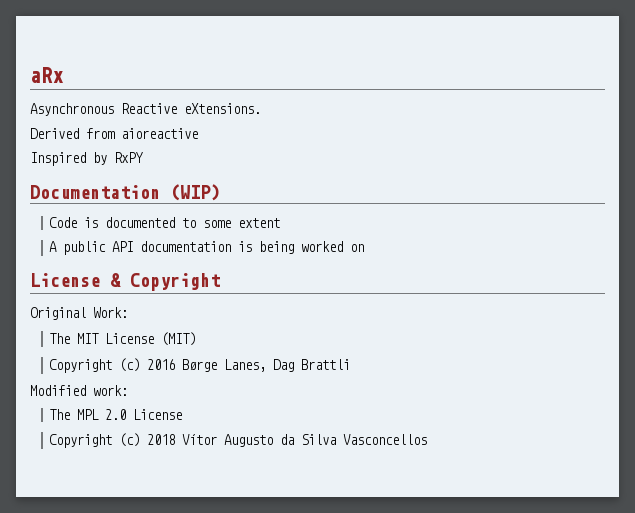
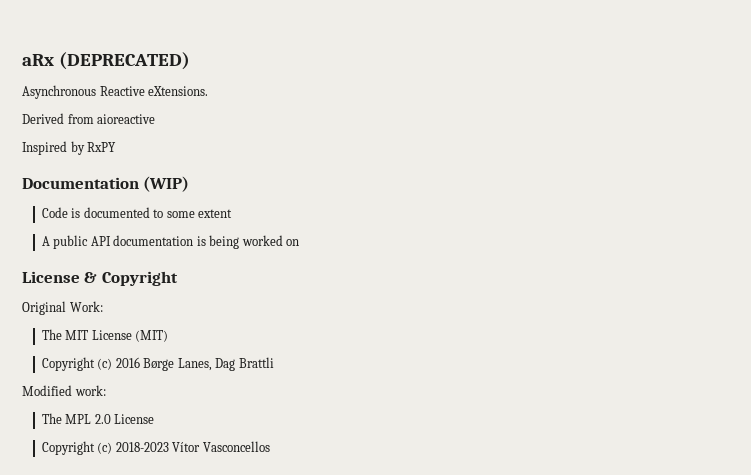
(63, 75) none -> [58,52,190,70] (DEPRECATED)
[146,434,336,447] 2018 Vítor Augusto da Silva -> [115,442,201,452] 2018-2023 Vítor

